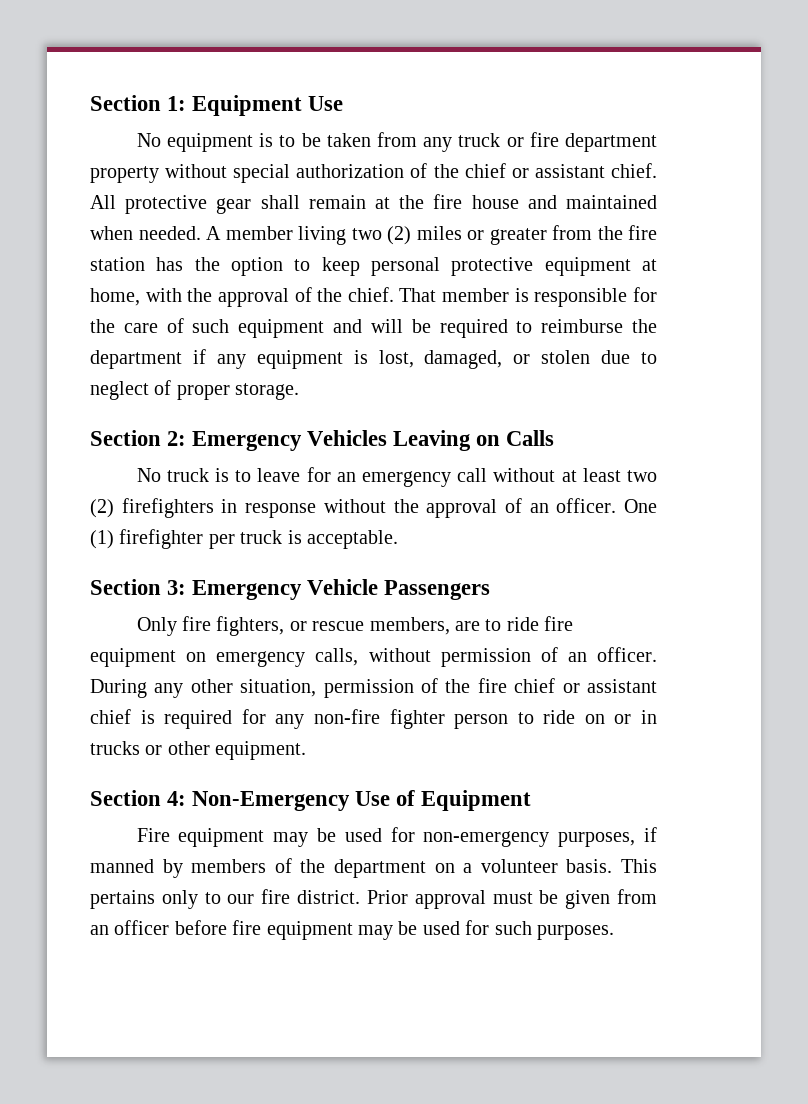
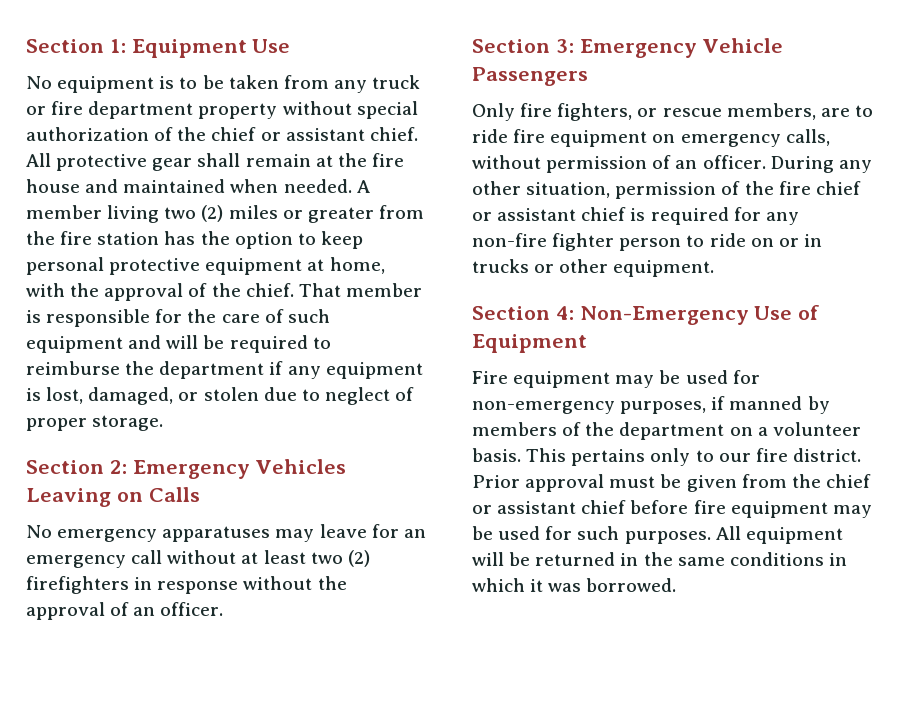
[166,468,252,482] truck is to -> [57,526,315,542] emergency apparatuses may
[624,499,657,513] [90,529,398,549] One (1) firefighter per truck is acceptable. -> (224, 609) none
[90,920,170,935] an officer -> [791,474,871,488] [472,500,627,514] the chief or assistant chief
(614, 932) none -> [715,526,843,544] [472,552,847,566] [472,578,677,592] All equipment will be returned in the same conditions in which it was borrowed.

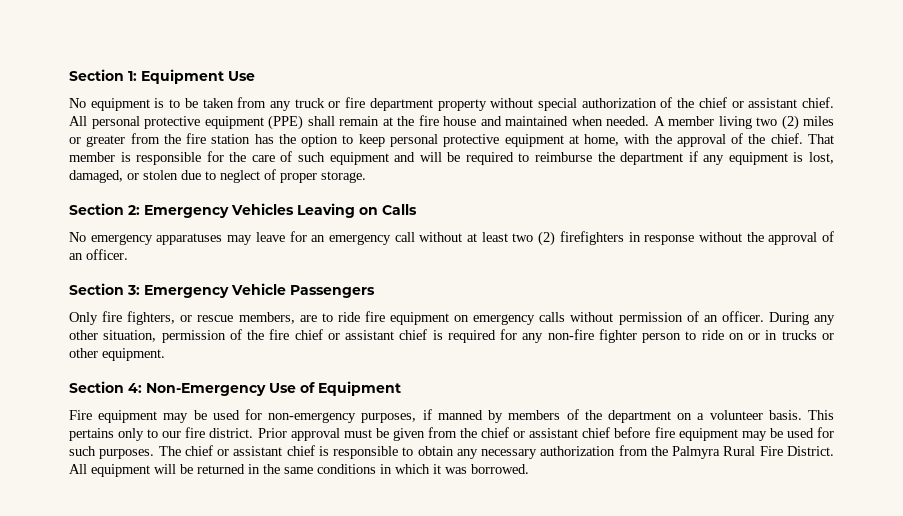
[56,154,193,171] protective gear -> [91,115,303,130] personal protective equipment (PPE)
[785,129,830,146] calls, -> [539,312,566,322] calls
(711, 537) none -> [158,445,835,459] The chief or assistant chief is responsible to obtain any necessary authorization from the Palmyra Rural Fire District.

